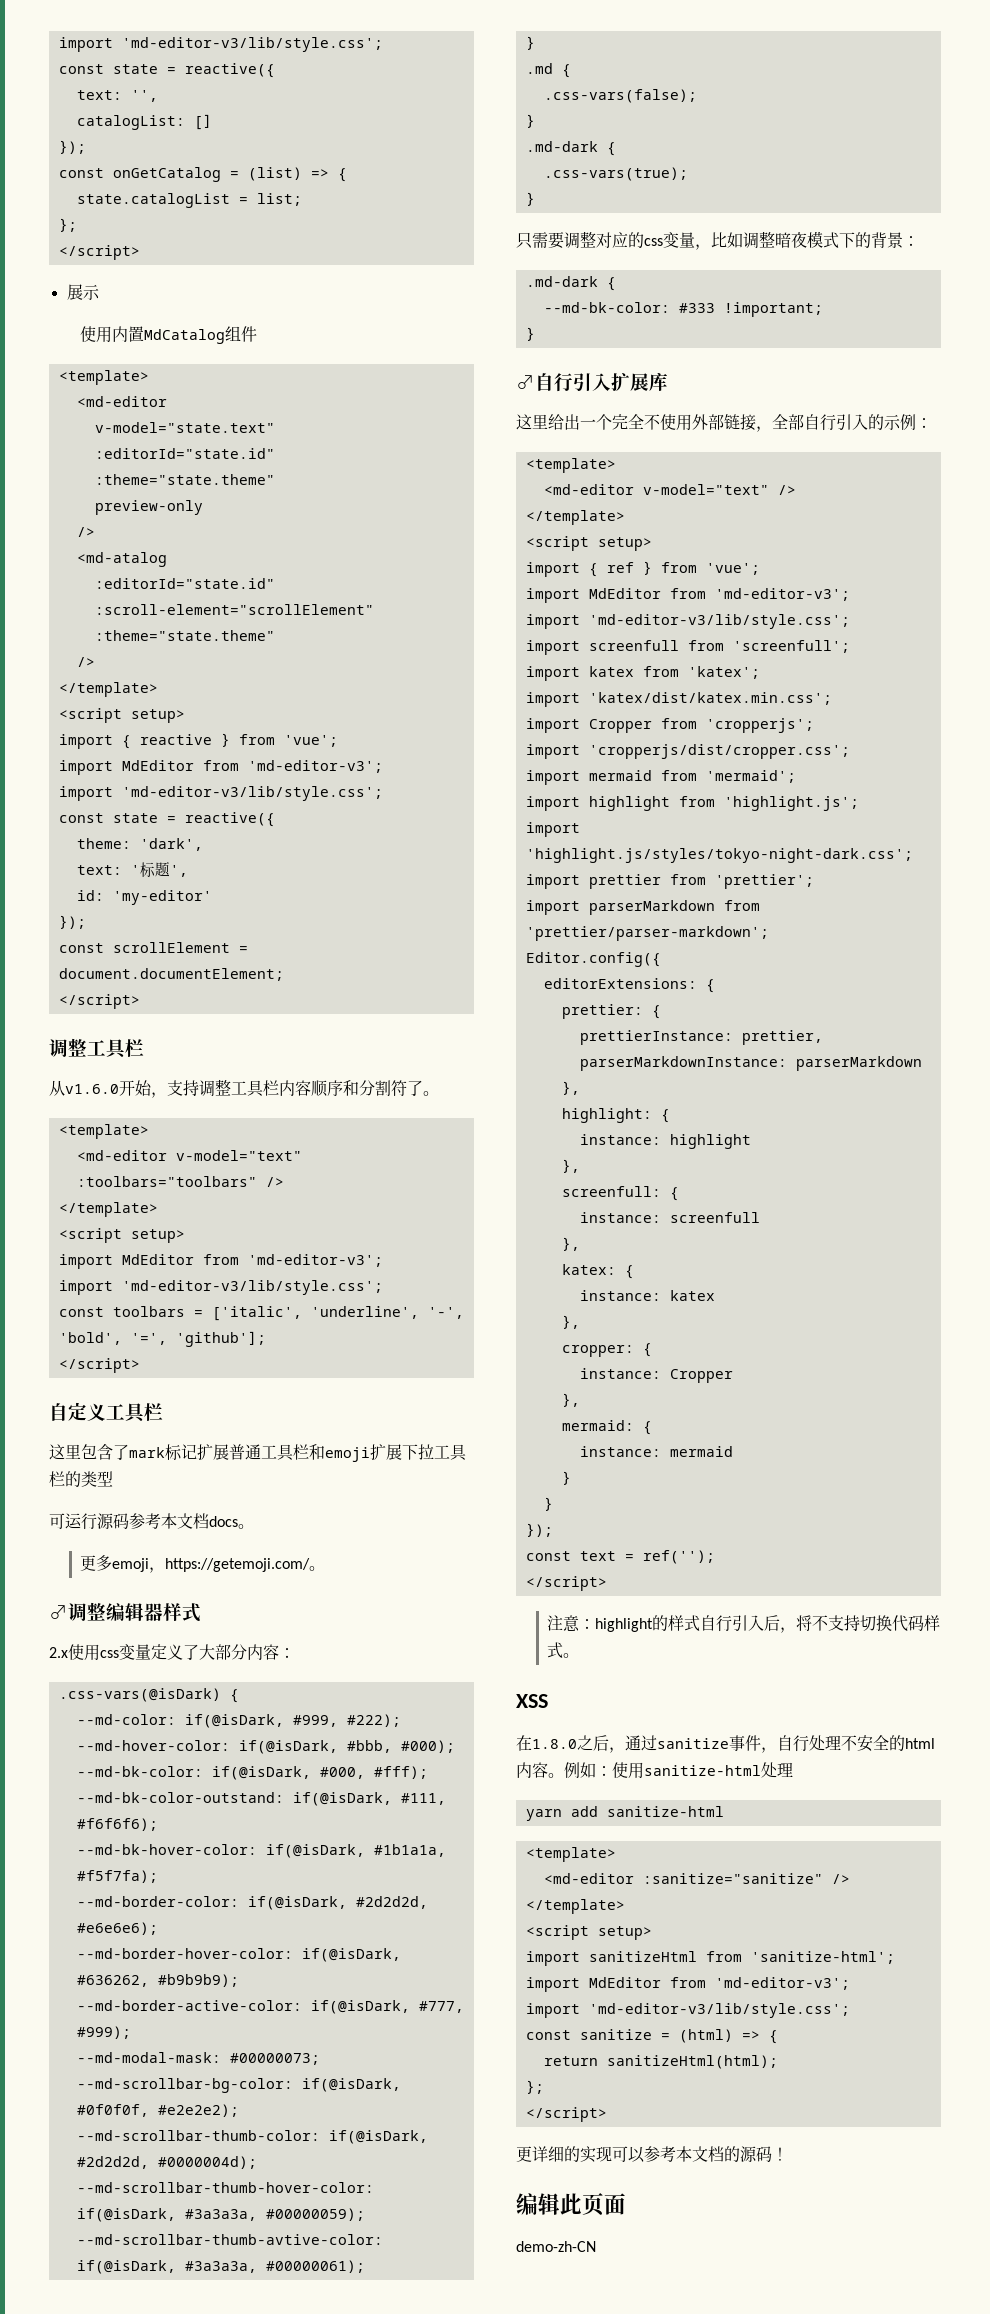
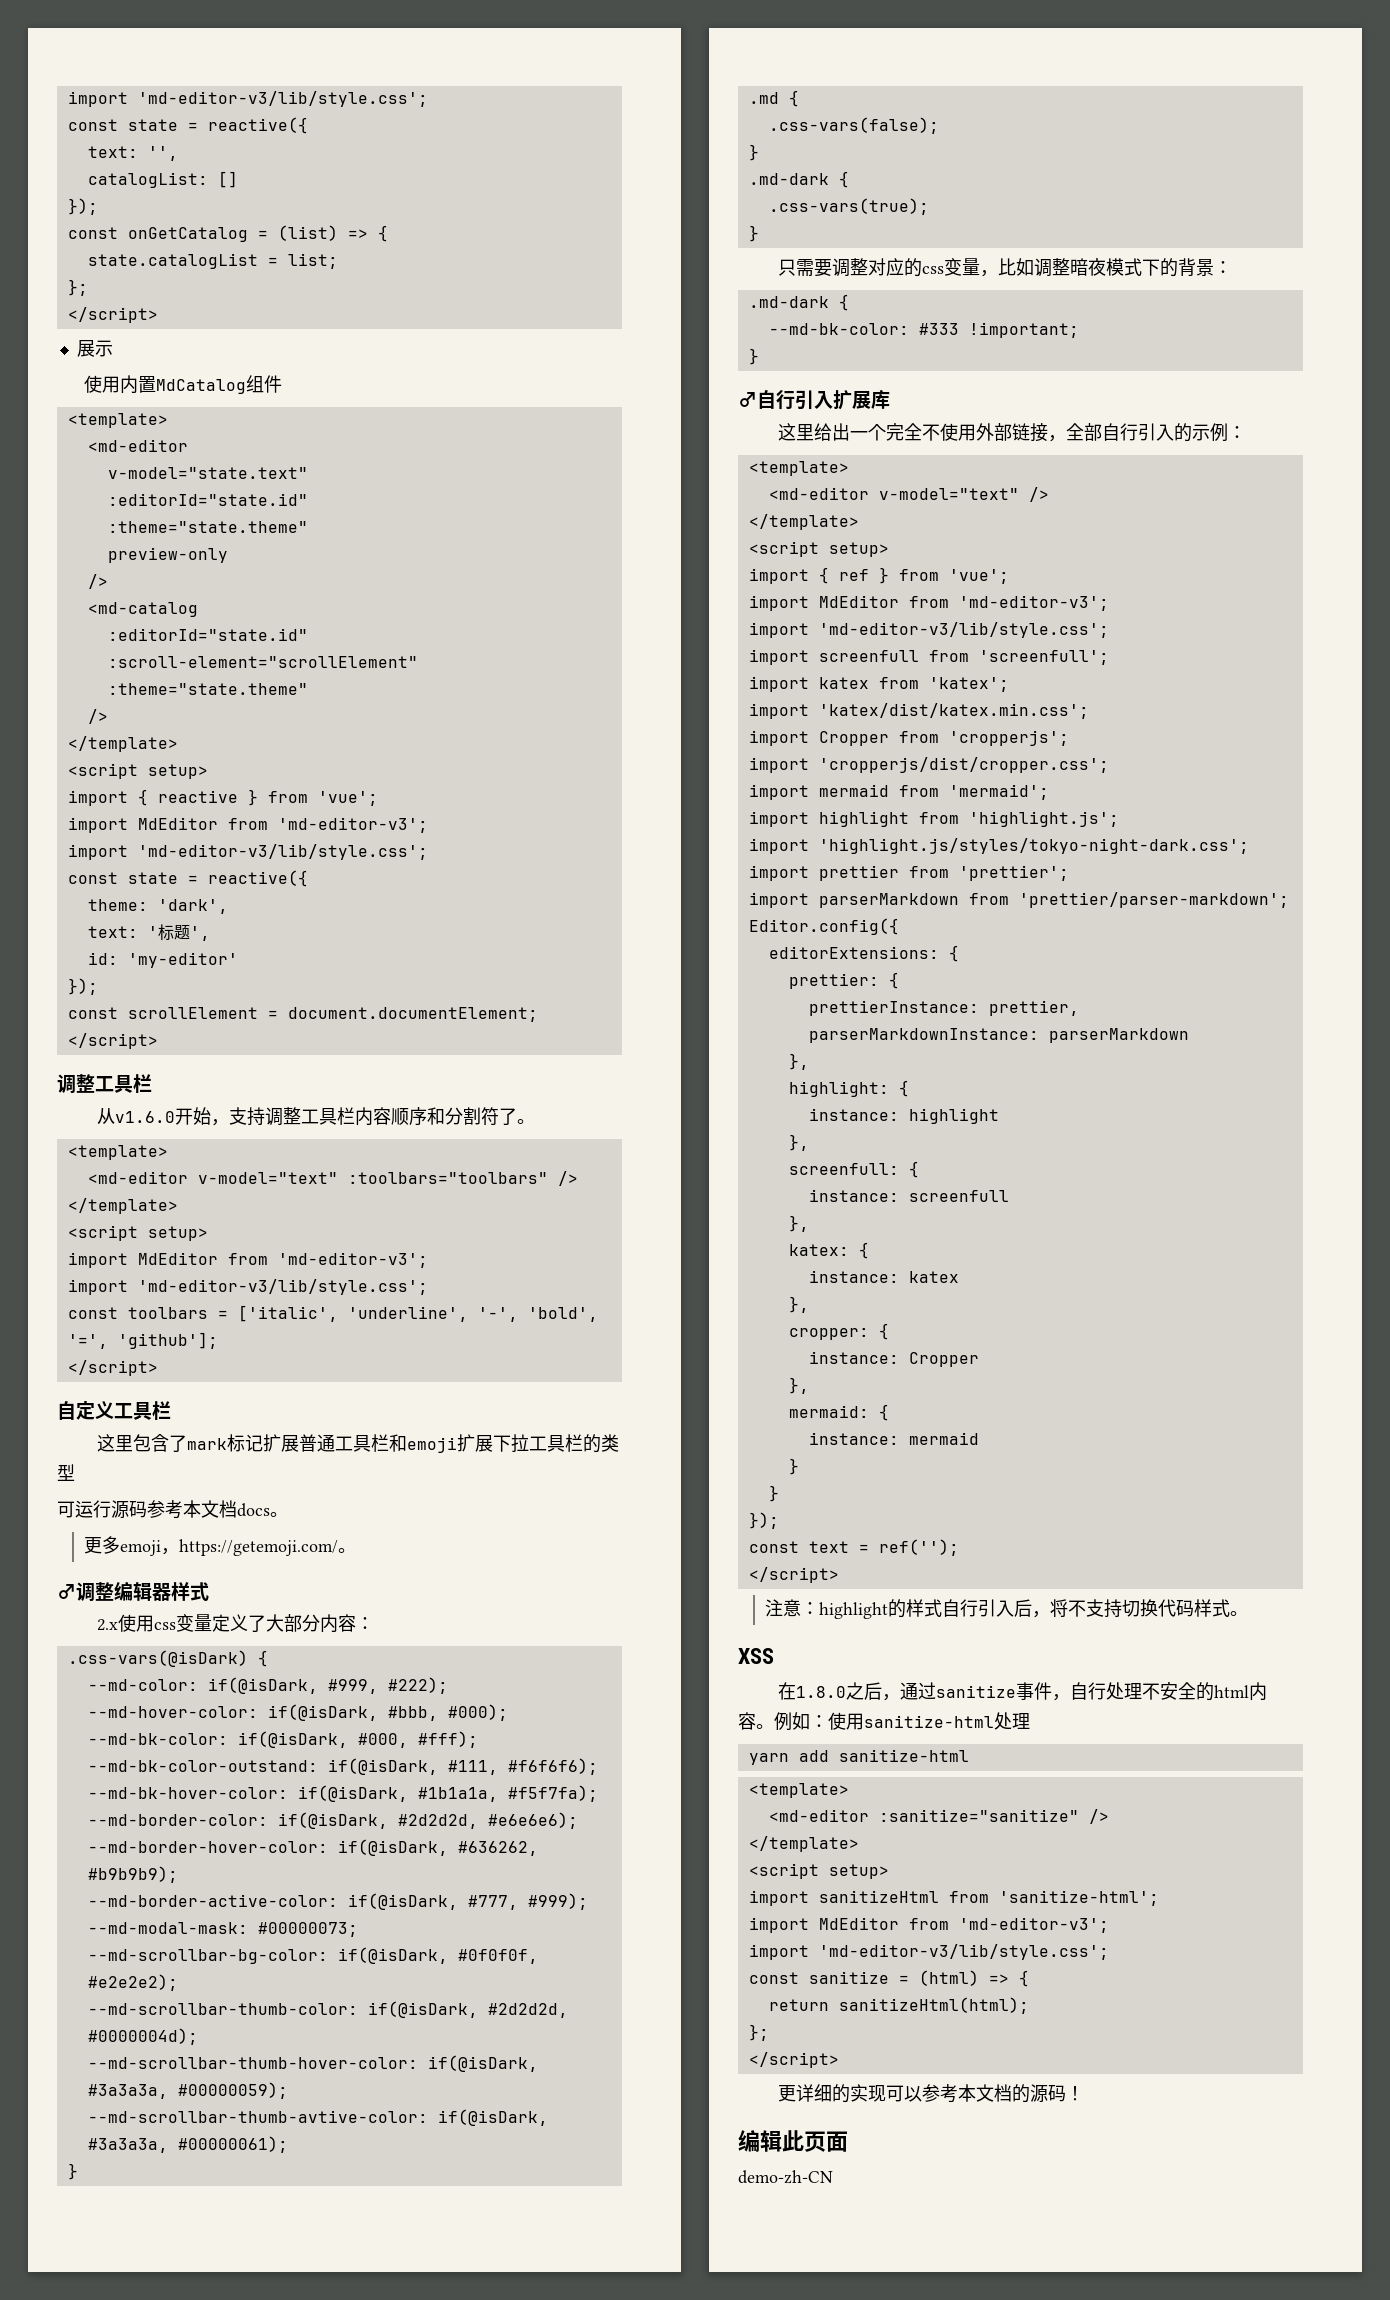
[76,552,167,567] <md-atalog -> [87,602,198,617] <md-catalog

